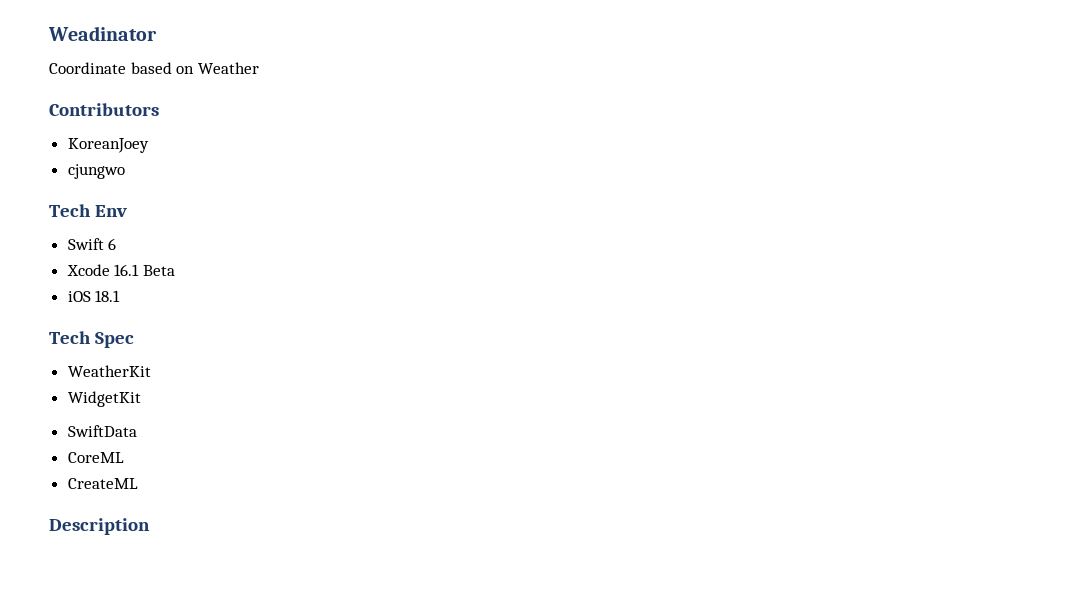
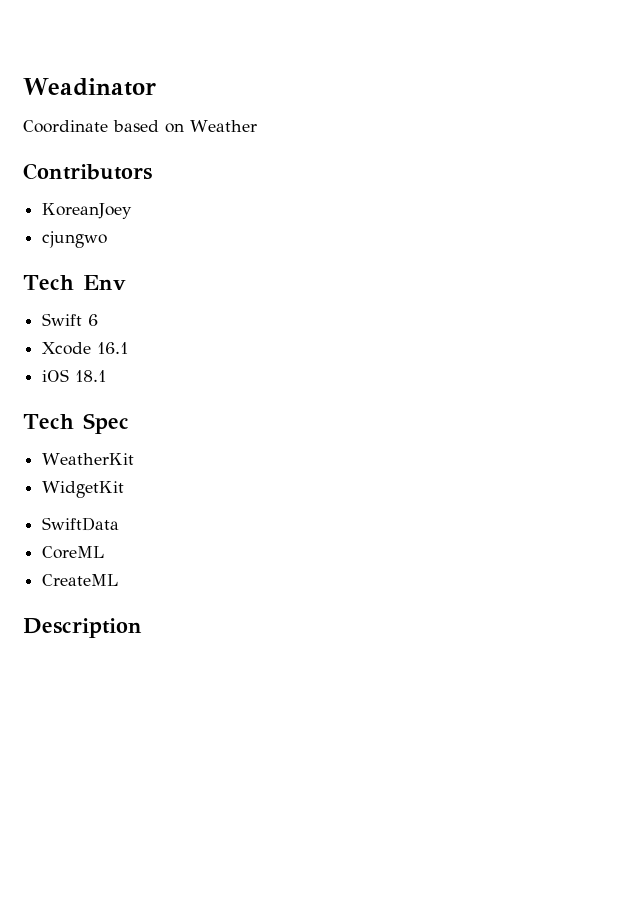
[142,265,175,276] Beta -> (129, 348) none

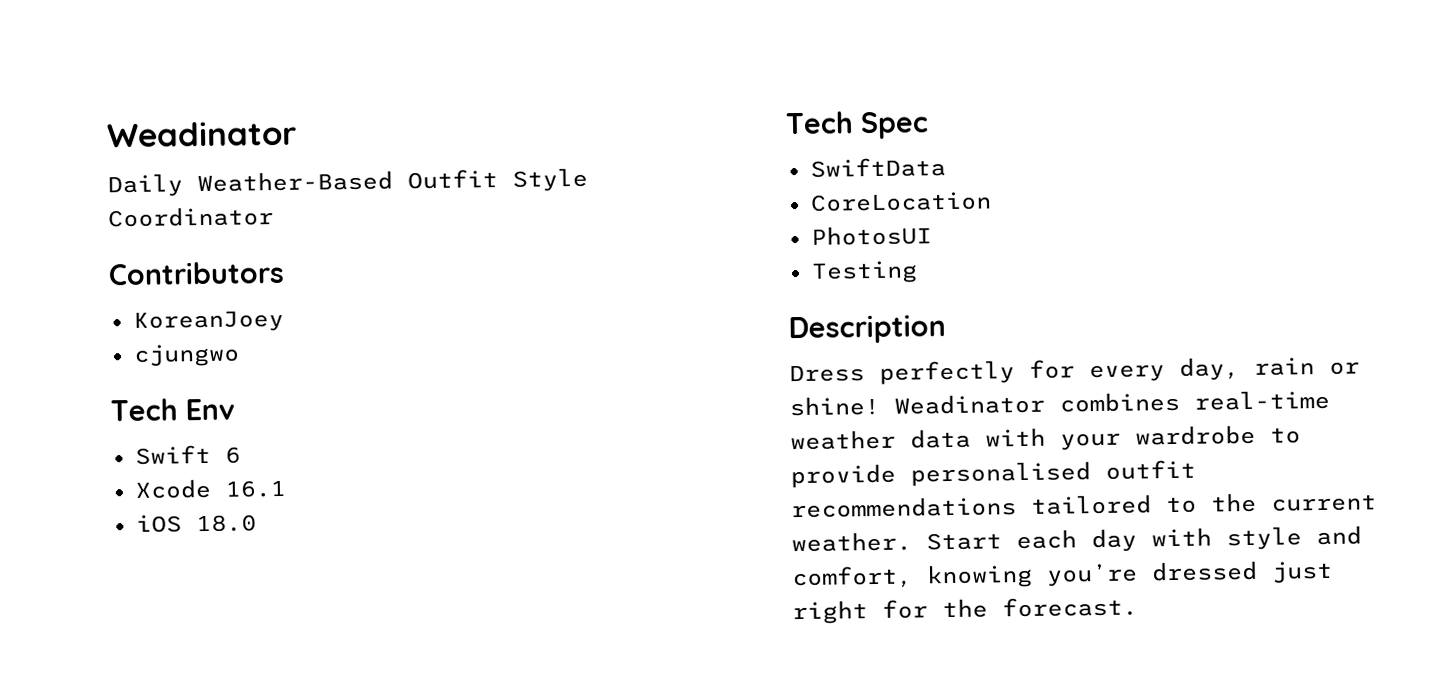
[23,120,257,133] Coordinate based on Weather -> [107,167,588,198] [108,206,274,228] Daily Weather-Based Outfit Style Coordinator
[75,370,107,382] 18.1 -> [195,514,257,533] 18.0
[42,453,135,465] [42,481,125,498] // WeatherKit // WidgetKit -> (929, 125) none
[42,546,105,559] [42,574,119,586] [23,618,142,638] CoreML // CreateML // Description -> [809,191,992,212] [810,225,932,246] [810,260,918,284] [788,314,946,345] [789,357,1360,385] [789,389,1330,417] [790,424,1301,451] [790,459,1196,489] [791,492,1377,519] [791,525,1362,553] [791,560,1333,590] [792,596,1138,625] CoreLocation // PhotosUI // Testing // Description // Dress perfectly for every day, rain or shine! Weadinator combines real-time weather data with your wardrobe to provide personalised outfit recommendations tailored to the current weather. Start each day with style and comfort, knowing you’re dressed just right for the forecast.

